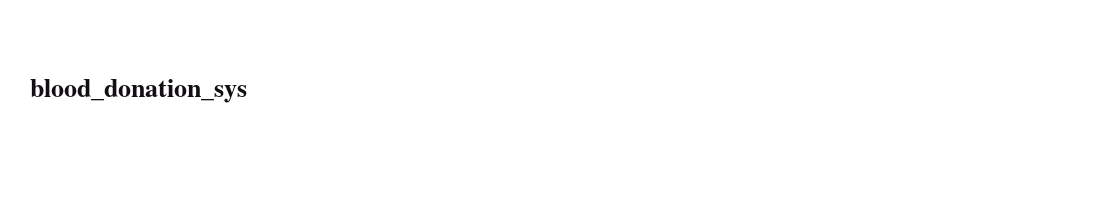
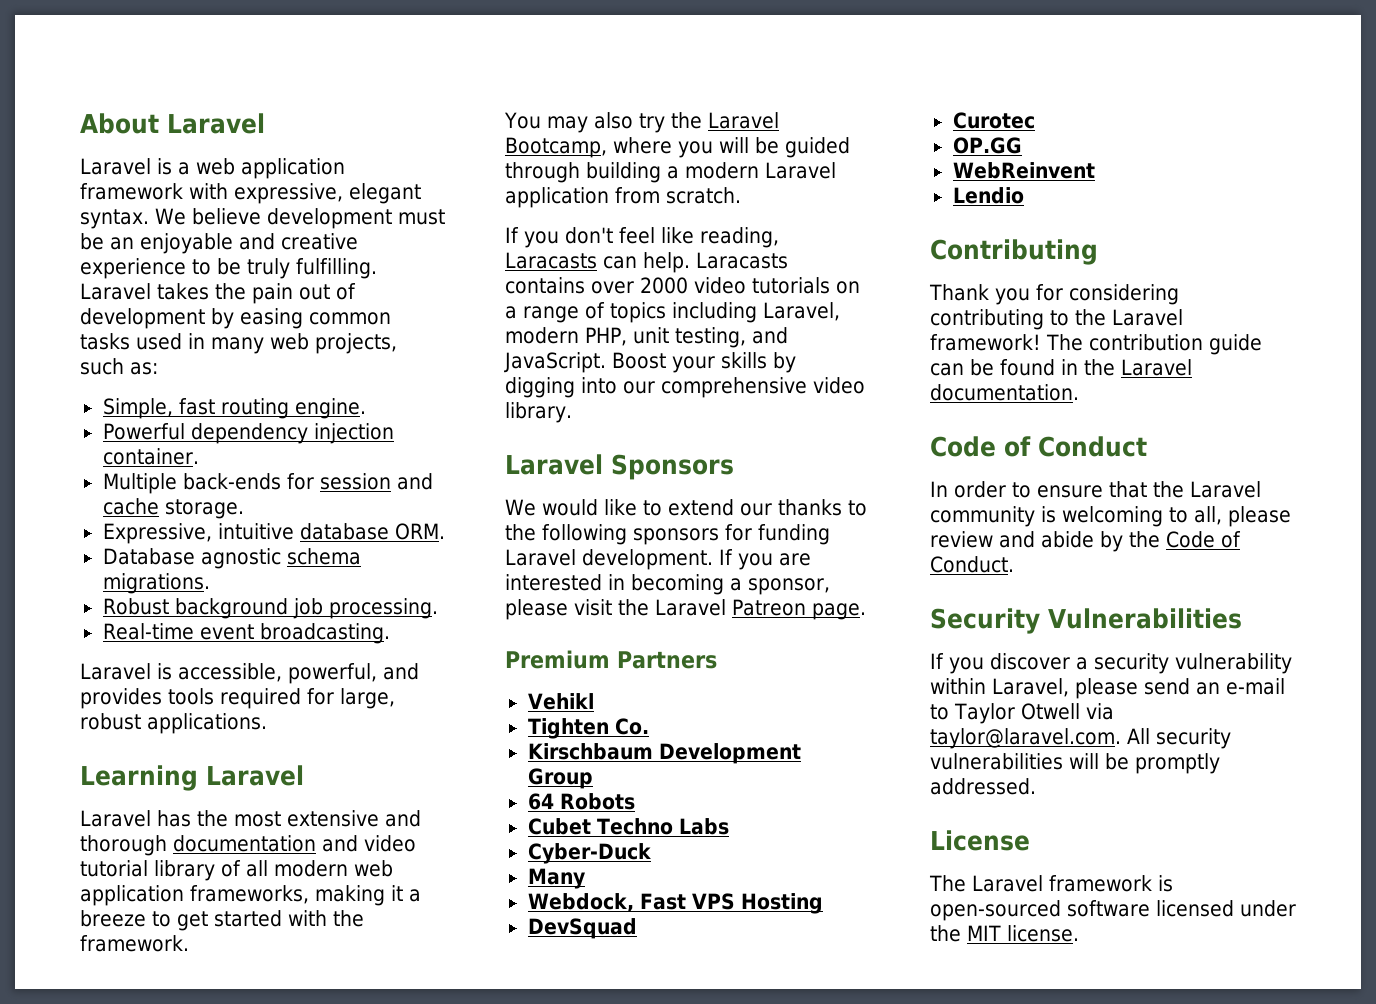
[30,79,247,103] blood_donation_sys -> [80,113,265,134] [80,158,345,179] [80,183,421,204] [80,208,445,229] [80,233,358,254] [80,258,377,279] [80,283,356,304] [80,308,391,329] [80,333,397,354] [80,358,158,375] [102,398,366,419] [102,423,394,444] [102,448,199,465] [102,473,433,494] [102,498,244,519] [102,523,445,544] [102,548,361,569] [102,573,210,594] [102,598,438,619] [102,623,390,644] [80,663,419,684] [80,688,395,709] [80,713,267,734] [80,765,304,791] [80,810,421,827] [80,835,416,856] [80,860,393,881] [80,885,421,906] [80,910,364,931] [80,935,189,952] [504,112,779,133] [505,137,850,158] [505,162,836,183] [505,187,741,208] [505,227,779,248] [505,252,788,273] [505,277,860,294] [505,302,840,323] [505,327,788,348] [504,352,796,373] [505,377,865,398] [505,402,572,423] [505,454,734,480] [505,499,867,516] [505,524,830,545] [505,549,811,570] [505,574,830,595] [505,599,866,620] [505,650,717,669] [527,693,594,710] [527,718,649,739] [527,743,801,764] [527,768,593,789] [527,793,635,810] [527,818,729,835] [527,843,651,864] [527,868,585,889] [527,893,823,914] [527,918,637,939] [952,112,1035,129] [952,137,1022,154] [952,162,1095,179] [952,187,1024,204] [930,239,1098,265] [929,284,1179,305] [930,309,1183,330] [930,334,1262,355] [930,359,1192,376] [930,384,1079,401] [930,436,1147,457] [930,481,1261,498] [930,506,1291,527] [930,531,1241,552] [930,556,1014,573] [930,608,1242,634] [930,653,1292,674] [930,678,1285,699] [930,703,1114,724] [930,728,1231,749] [930,753,1220,774] [930,778,1036,795] [930,830,1030,851] [929,875,1173,892] [930,900,1296,921] [930,925,1079,942] About Laravel // Laravel is a web application framework with expressive, elegant syntax. We believe development must be an enjoyable and creative experience to be truly fulfilling. Laravel takes the pain out of development by easing common tasks used in many web projects, such as: // Simple, fast routing engine. // Powerful dependency injection container. // Multiple back-ends for session and cache storage. // Expressive, intuitive database ORM. // Database agnostic schema migrations. // Robust background job processing. // Real-time event broadcasting. // Laravel is accessible, powerful, and provides tools required for large, robust applications. // Learning Laravel // Laravel has the most extensive and thorough documentation and video tutorial library of all modern web application frameworks, making it a breeze to get started with the framework. // You may also try the Laravel Bootcamp, where you will be guided through building a modern Laravel application from scratch. // If you don't feel like reading, Laracasts can help. Laracasts contains over 2000 video tutorials on a range of topics including Laravel, modern PHP, unit testing, and JavaScript. Boost your skills by digging into our comprehensive video library. // Laravel Sponsors // We would like to extend our thanks to the following sponsors for funding Laravel development. If you are interested in becoming a sponsor, please visit the Laravel Patreon page. // Premium Partners // Vehikl // Tighten Co. // Kirschbaum Development Group // 64 Robots // Cubet Techno Labs // Cyber-Duck // Many // Webdock, Fast VPS Hosting // DevSquad // Curotec // OP.GG // WebReinvent // Lendio // Contributing // Thank you for considering contributing to the Laravel framework! The contribution guide can be found in the Laravel documentation. // Code of Conduct // In order to ensure that the Laravel community is welcoming to all, please review and abide by the Code of Conduct. // Security Vulnerabilities // If you discover a security vulnerability within Laravel, please send an e-mail to Taylor Otwell via taylor@laravel.com. All security vulnerabilities will be promptly addressed. // License // The Laravel framework is open-sourced software licensed under the MIT license.

